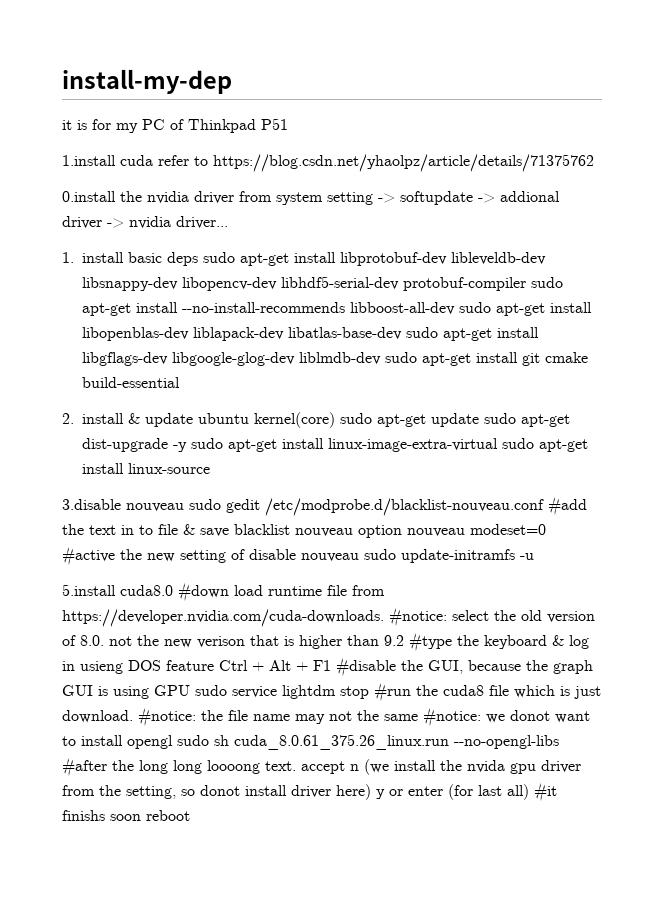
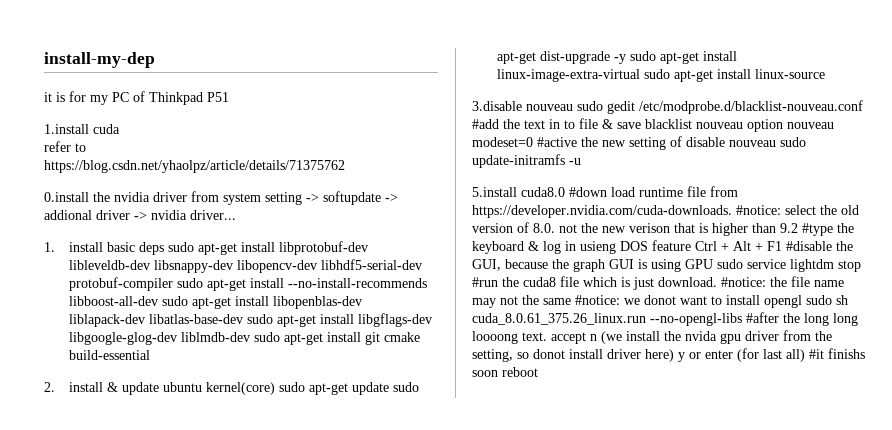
(153, 160) none -> (120, 129) //
(208, 161) none -> (86, 147) //

